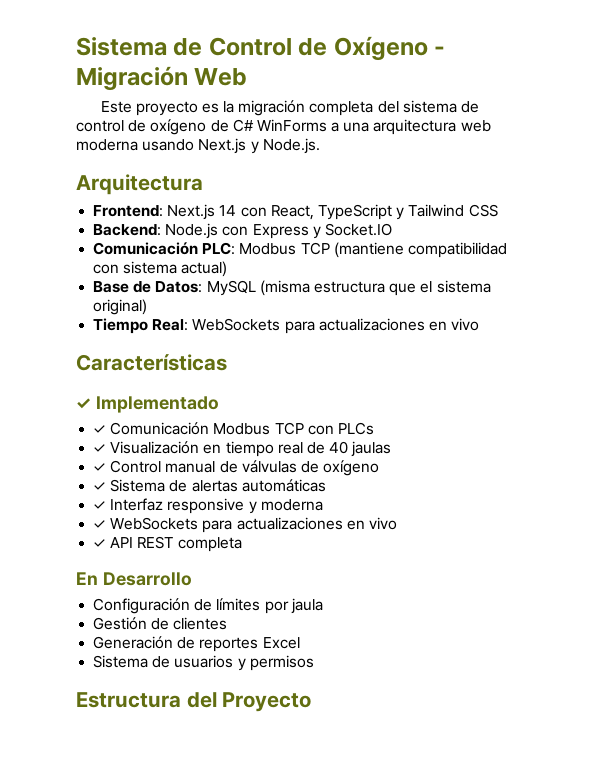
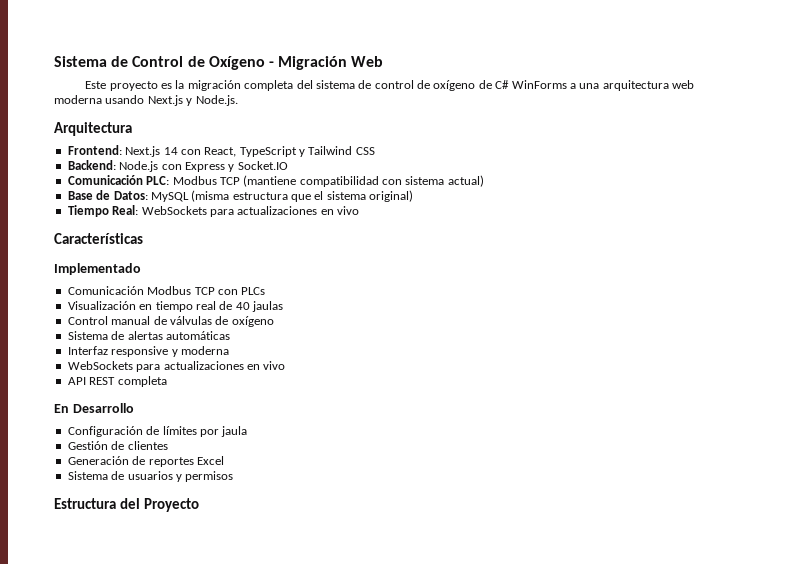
[76,398,91,409] ✓ -> (143, 238) none
[93,425,107,434] ✓ -> (141, 269) none
[93,444,107,453] ✓ -> (266, 291) none
[93,463,107,472] ✓ -> (283, 306) none
[93,482,107,491] ✓ -> (274, 321) none
[93,501,107,510] ✓ -> (230, 335) none
[93,517,397,533] [93,539,107,548] ✓ WebSockets para actualizaciones en vivo // ✓ -> [67,361,286,372] WebSockets para actualizaciones en vivo //

